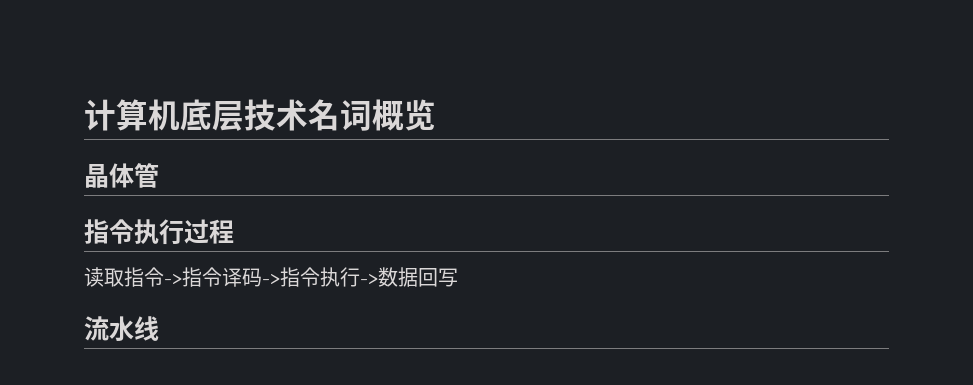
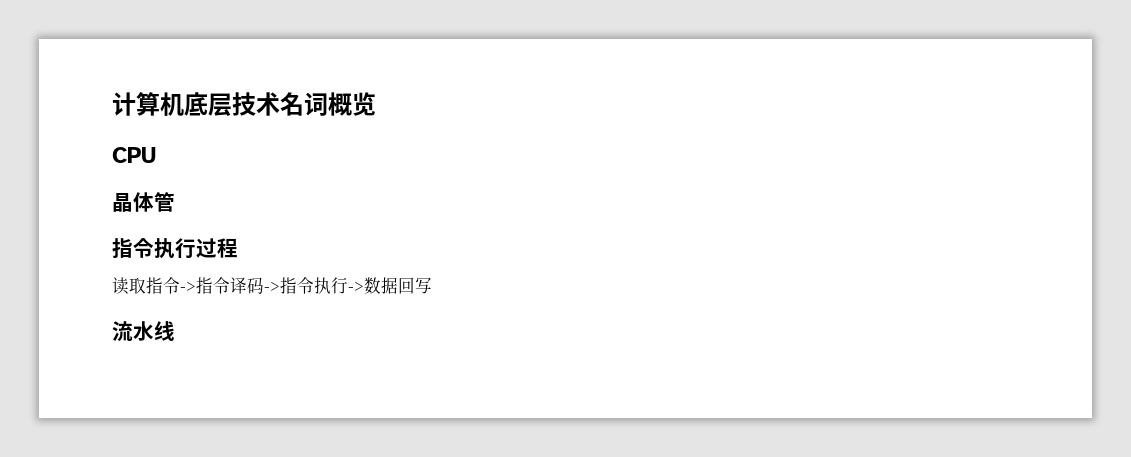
(436, 115) none -> [112,147,156,163] // CPU

